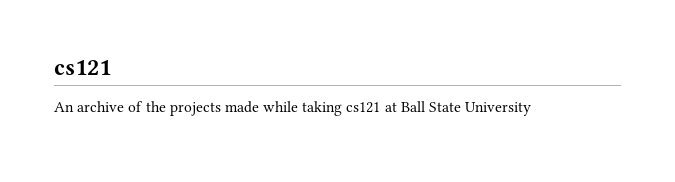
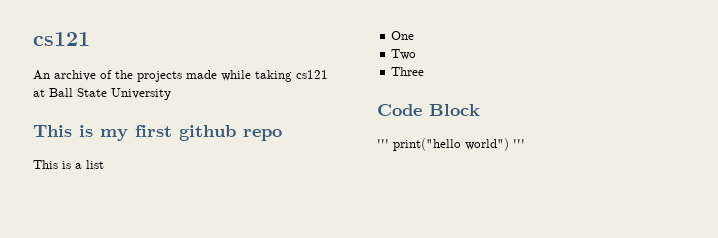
(532, 109) none -> [33,125,282,141] [33,160,104,169] [391,31,415,40] [391,49,417,60] [391,67,425,76] [377,104,480,116] [377,138,525,151] // This is my first github repo // This is a list // One // Two // Three // Code Block // ''' print("hello world") '''

